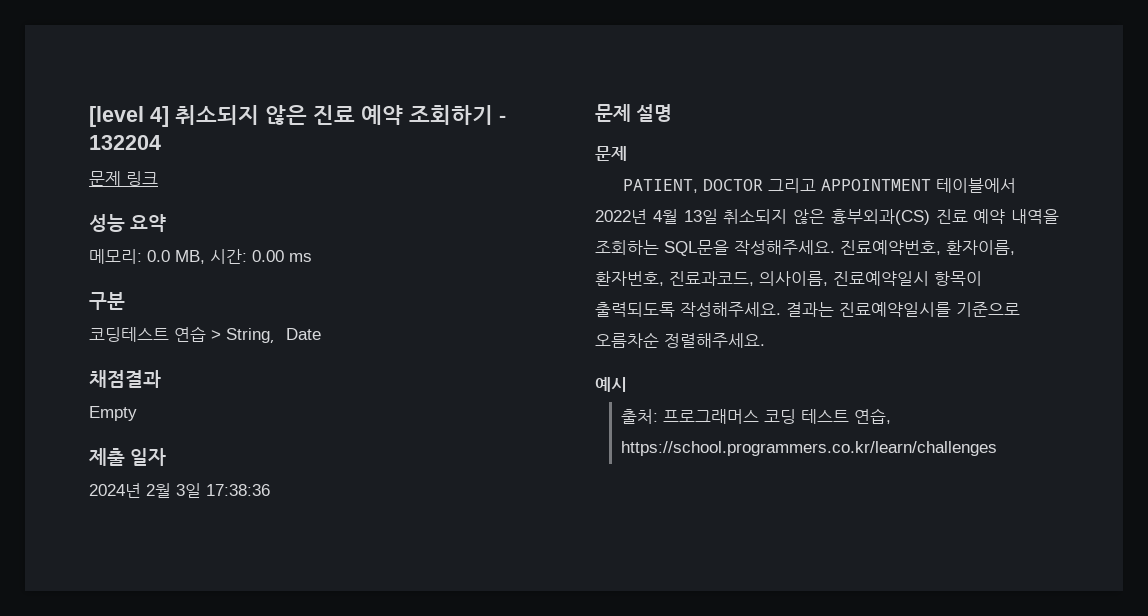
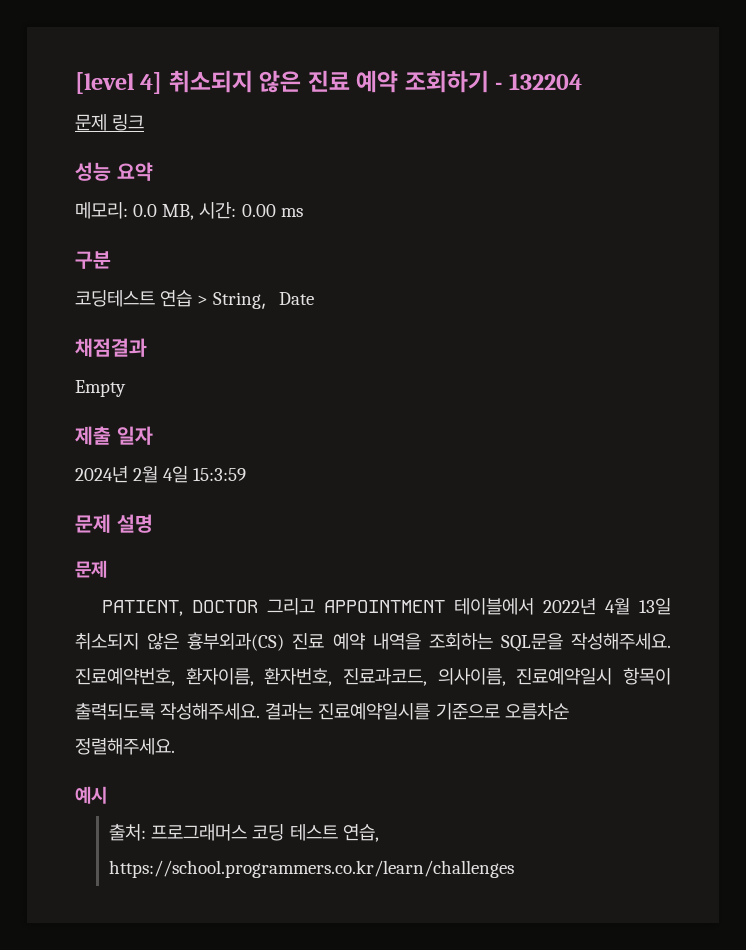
[176,483,270,498] 3일 17:38:36 -> [163,466,247,483] 4일 15:3:59

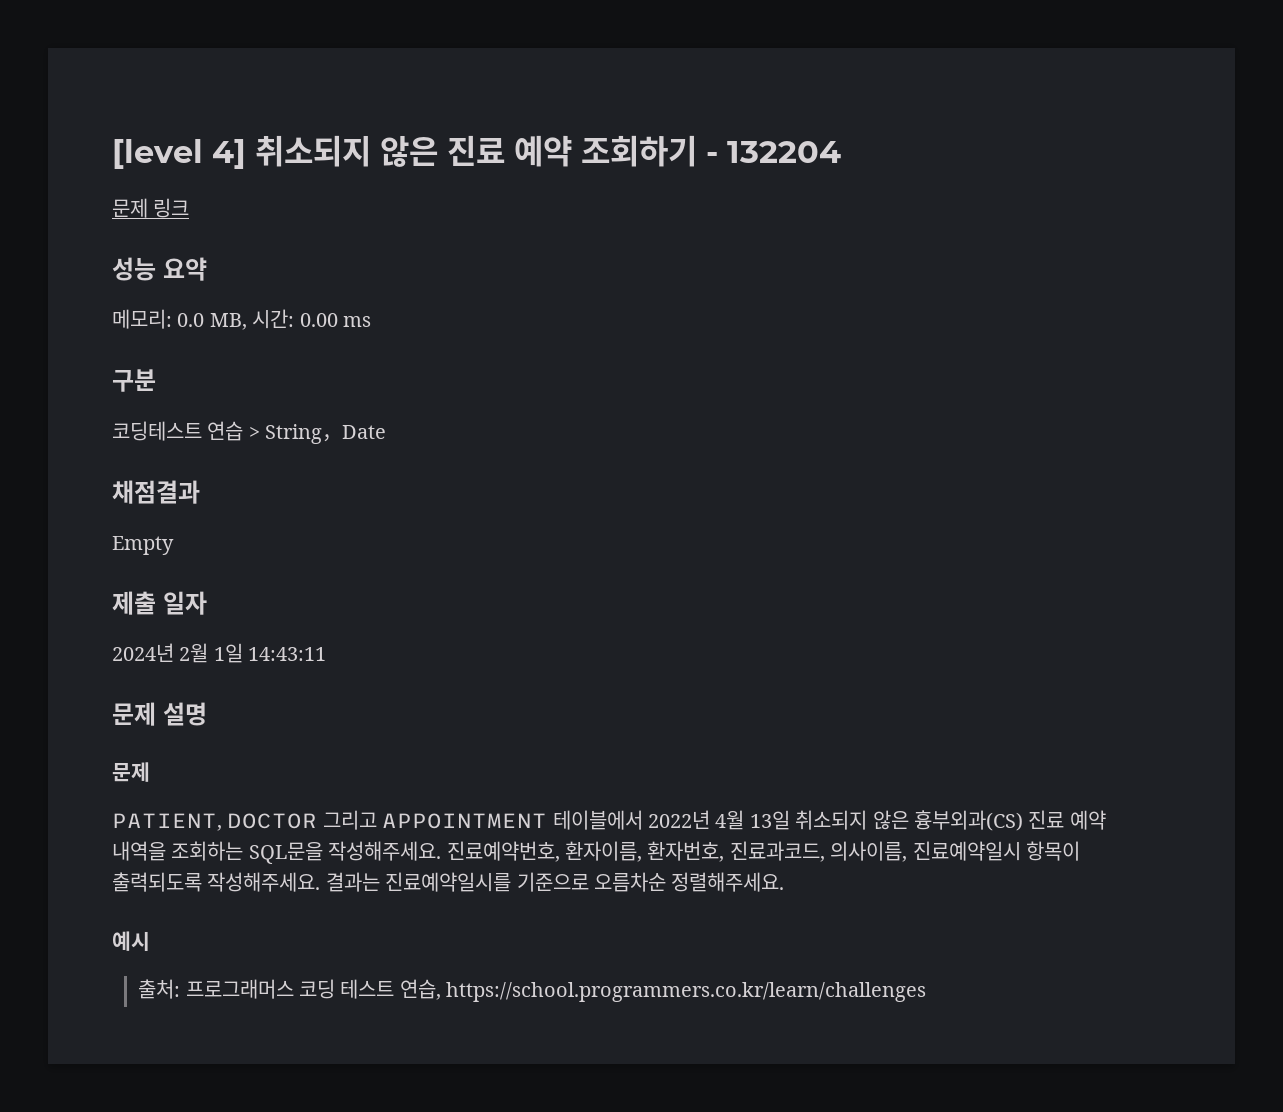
[163,466,247,483] 4일 15:3:59 -> [213,643,327,663] 1일 14:43:11

